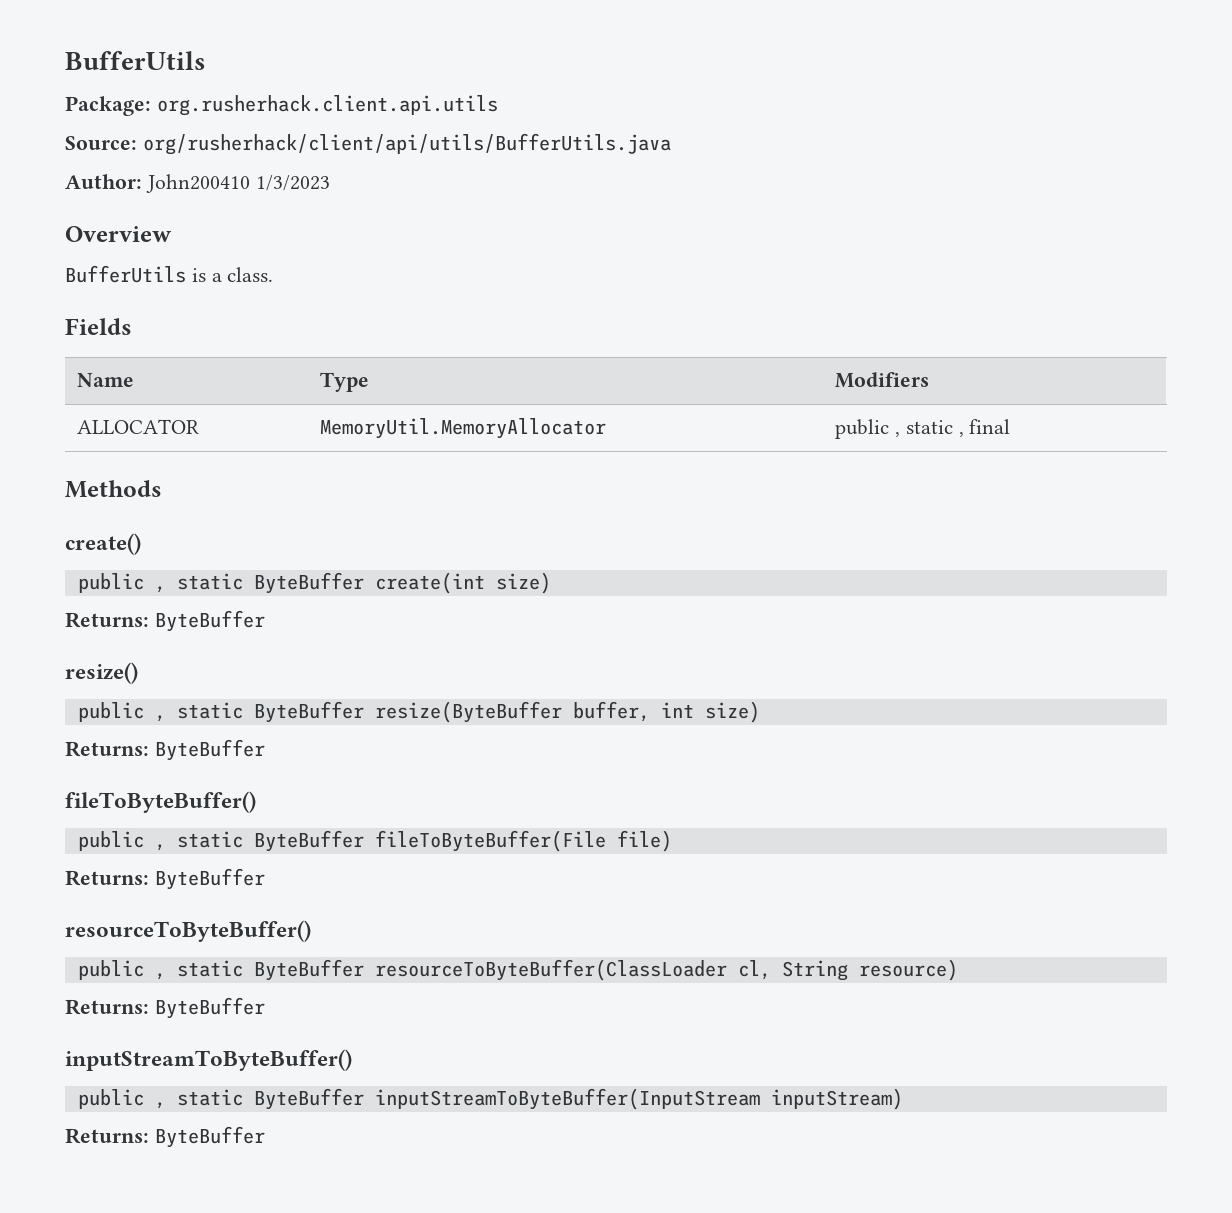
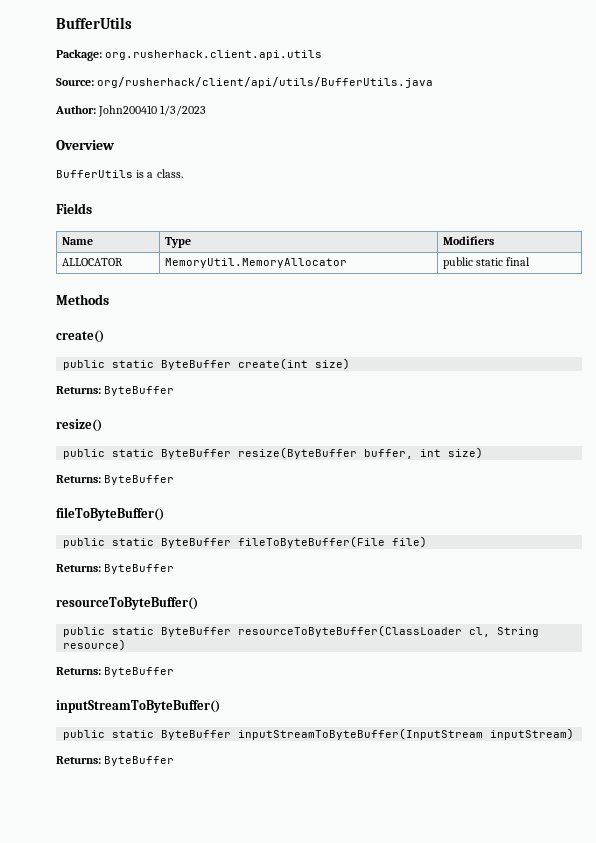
[895,420,964,437] , static , -> [475,258,503,266] static
[154,586,166,593] , -> (106, 365) none
[154,715,166,722] , -> (106, 454) none
[154,844,166,851] , -> (106, 543) none
[154,973,166,980] , -> (106, 632) none
[154,1102,166,1109] , -> (106, 735) none

